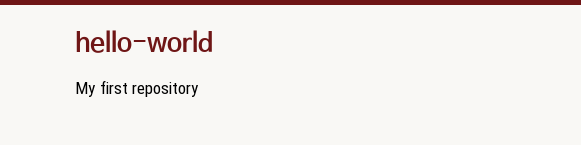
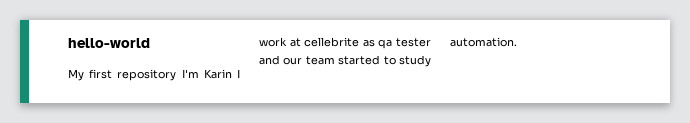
(200, 89) none -> [181,69,240,79] [259,37,431,49] [259,55,431,67] [450,37,517,47] I'm Karin I work at cellebrite as qa tester and our team started to study automation.

